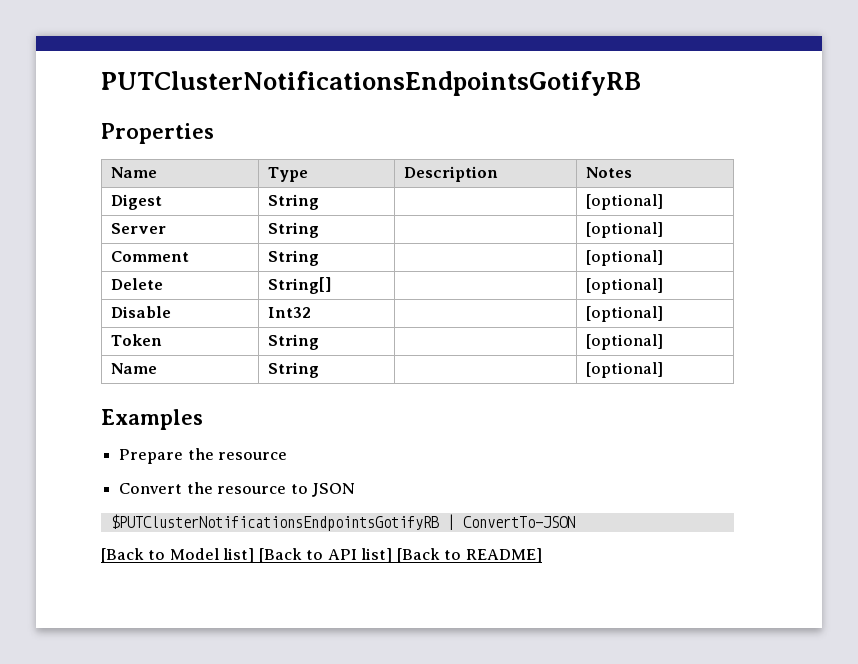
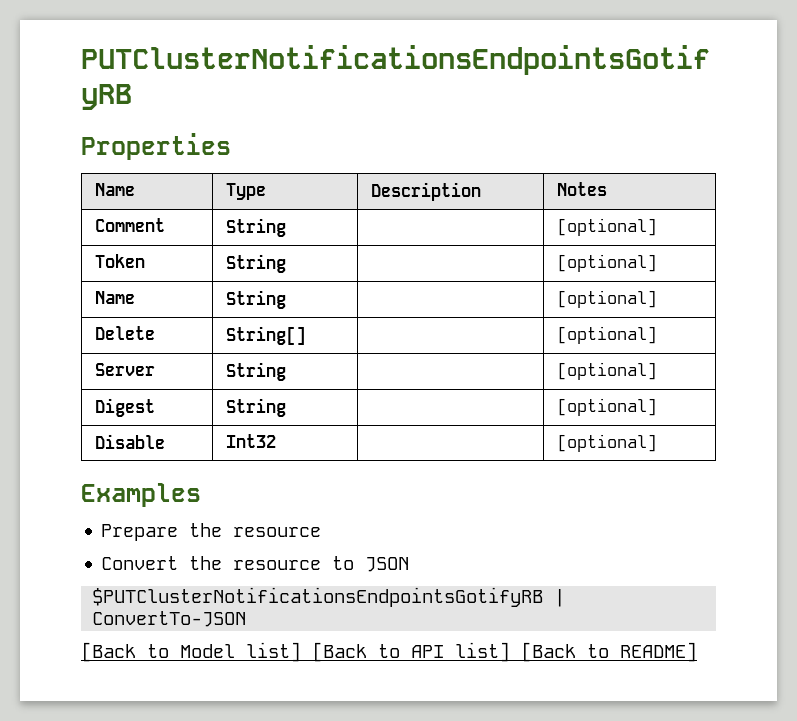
[111,194,163,210] [268,194,320,210] [586,194,664,210] [111,223,167,234] [268,222,320,238] [586,222,664,238] [111,251,190,262] [268,250,320,266] [586,250,664,266] [111,278,164,290] [268,277,333,294] [586,278,664,294] [111,306,172,318] [268,307,312,318] Digest | String | | [optional] // Server | String | | [optional] // Comment | String | | [optional] // Delete | String[] | | [optional] // Disable | Int32 -> [94,218,165,232] [225,218,286,237] Comment | String
(664, 370) none -> [94,326,155,340] [225,326,306,345] [556,326,657,344] [94,363,155,376] [225,362,286,381] [556,362,657,380] [94,398,155,417] [225,398,286,417] [556,398,657,416] [94,434,165,449] [225,434,276,448] [556,434,657,452] // Delete | String[] | | [optional] // Server | String | | [optional] // Digest | String | | [optional] // Disable | Int32 | | [optional]

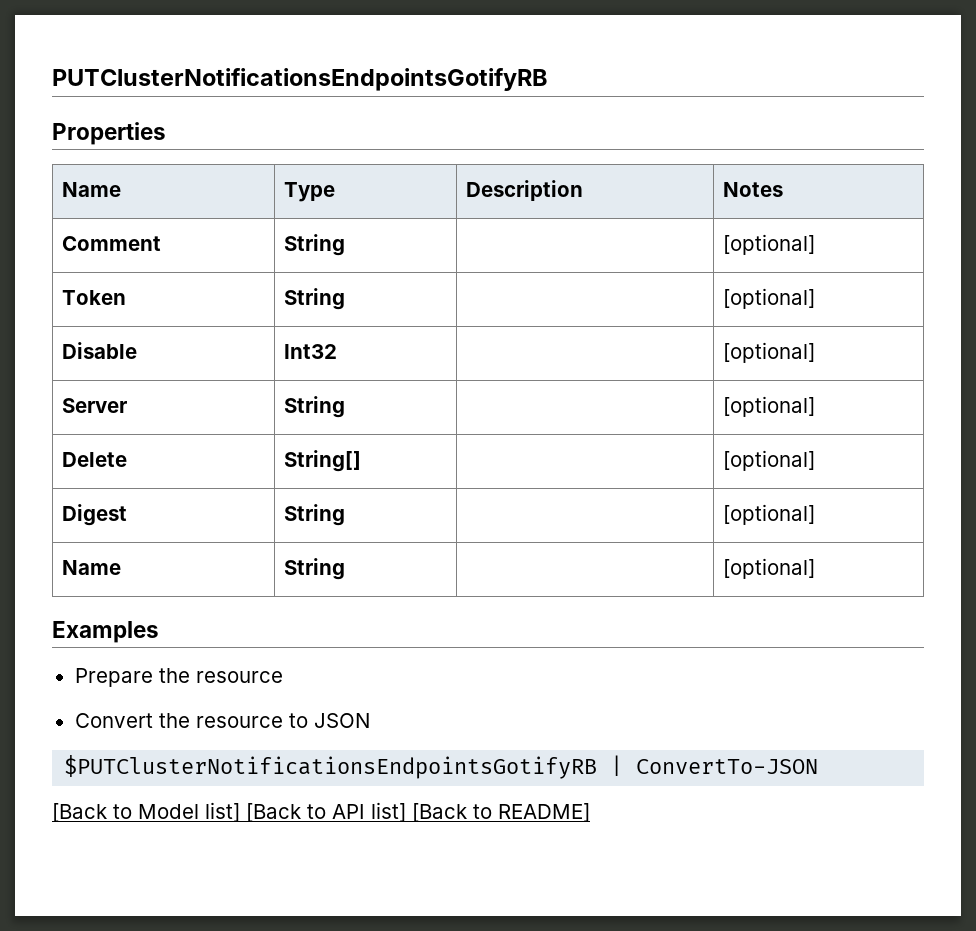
[94,291,135,304] Name -> [61,342,137,359] [283,344,337,359] [722,342,815,363] [61,398,127,413] Disable | Int32 | | [optional] // Server
[94,363,155,376] [225,362,286,381] [556,362,657,380] // Server | String | | [optional] -> (815, 460) none
[94,434,165,449] [225,434,276,448] Disable | Int32 -> [61,560,121,575] [283,558,345,580] Name | String

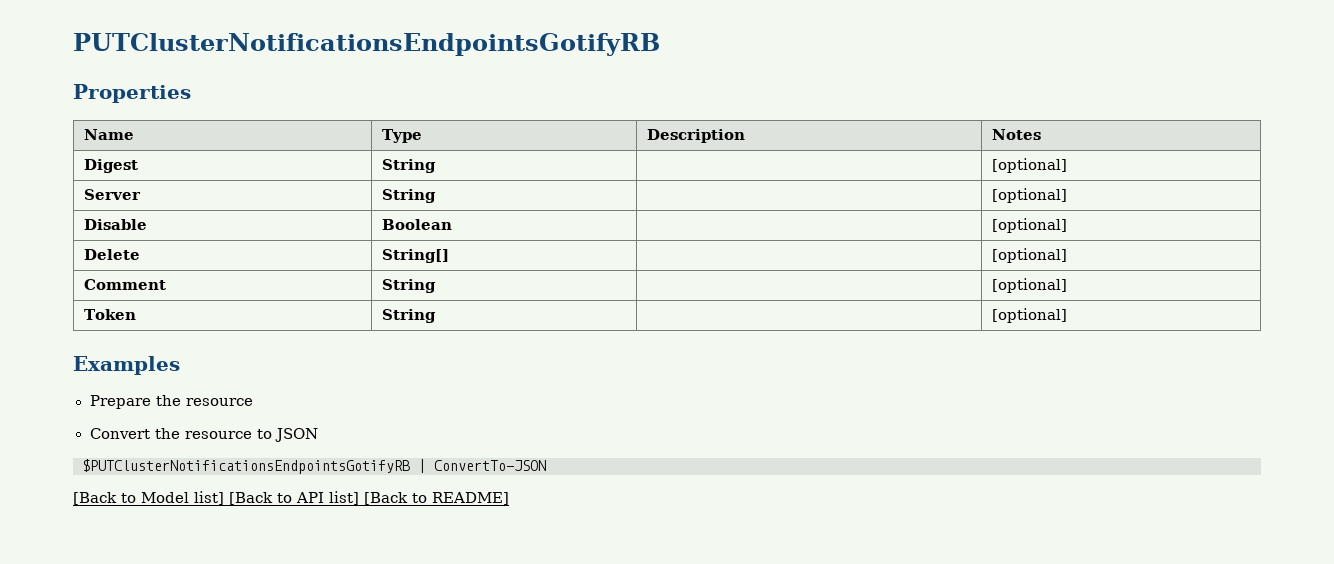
[61,236,161,251] [283,234,345,256] [722,234,815,255] [61,290,126,305] [283,288,345,310] [722,288,815,309] [61,342,137,359] [283,344,337,359] [722,342,815,363] Comment | String | | [optional] // Token | String | | [optional] // Disable | Int32 | | [optional] -> [84,159,139,173] [382,159,437,173] [992,158,1068,173] Digest | String | | [optional]
(815, 406) none -> [84,219,148,230] [382,219,453,230] [992,218,1068,233] // Disable | Boolean | | [optional]
[61,504,127,526] [283,504,345,526] [722,504,815,525] [61,560,121,575] Digest | String | | [optional] // Name -> [84,279,167,290] [382,279,437,293] [992,278,1068,293] [84,309,137,320] Comment | String | | [optional] // Token

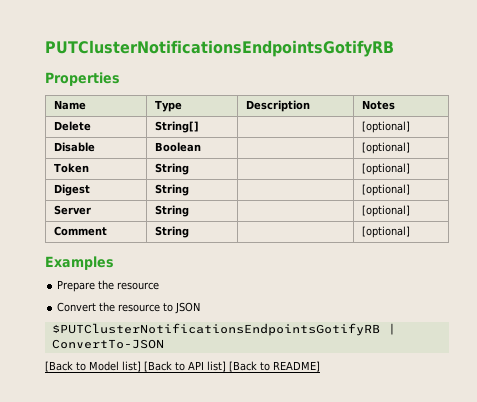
(1042, 134) none -> [53,121,91,131] [154,121,199,133] [361,121,410,133] [53,142,95,152] [154,142,201,152] [361,142,410,154] [53,163,89,173] [154,163,189,175] [361,163,410,175] // Delete | String[] | | [optional] // Disable | Boolean | | [optional] // Token | String | | [optional]
[84,219,148,230] [382,219,453,230] [992,218,1068,233] [84,249,141,260] [382,249,450,263] [992,248,1068,263] // Disable | Boolean | | [optional] // Delete | String[] | | [optional] -> (410, 211) none
[84,309,137,320] [382,309,437,323] [992,308,1068,323] // Token | String | | [optional] -> (410, 232) none

